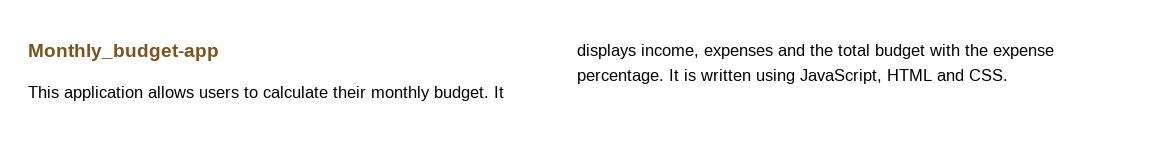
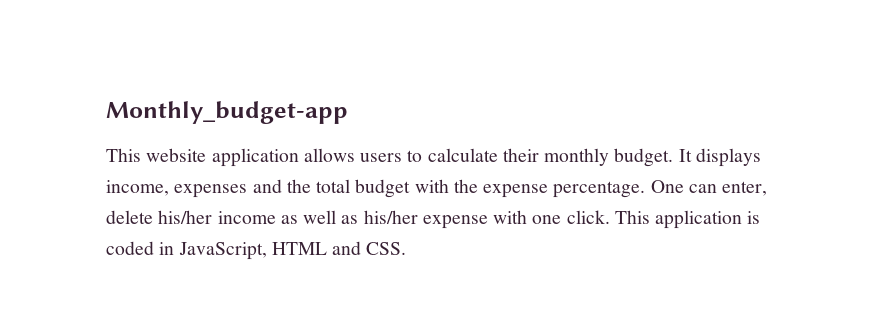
(59, 92) none -> [146,148,207,162] website
[669,69,795,84] It is written using -> [650,180,768,196] [106,210,761,229] [106,241,175,255] One can enter, delete his/her income as well as his/her expense with one click. This application is coded in

